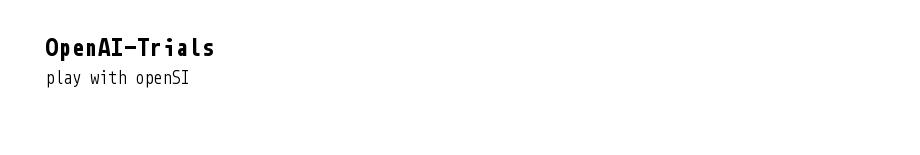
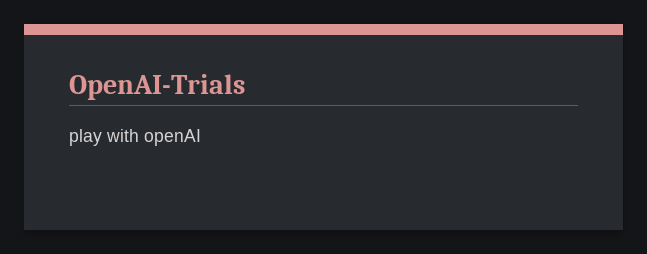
[135,70,189,88] openSI -> [144,129,201,146] openAI

